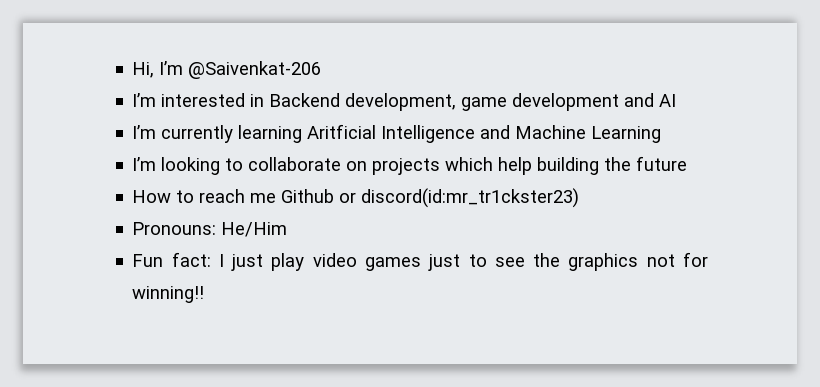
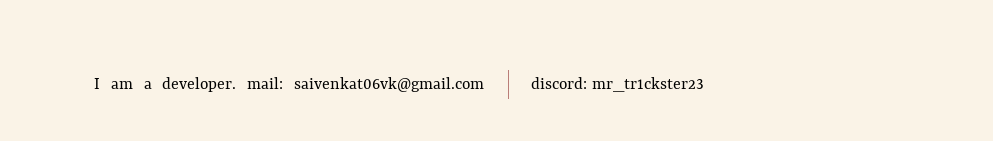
[132,61,322,79] [132,93,677,111] [132,124,662,143] [132,156,688,175] [132,188,580,208] [132,222,288,237] [132,252,708,271] [132,286,205,303] Hi, I’m @Saivenkat-206 // I’m interested in Backend development, game development and AI // I’m currently learning Aritficial Intelligence and Machine Learning // I’m looking to collaborate on projects which help building the future // How to reach me Github or discord(id:mr_tr1ckster23) // Pronouns: He/Him // Fun fact: I just play video games just to see the graphics not for winning!! -> [94,77,704,92] I am a developer. mail: saivenkat06vk@gmail.com discord: mr_tr1ckster23

